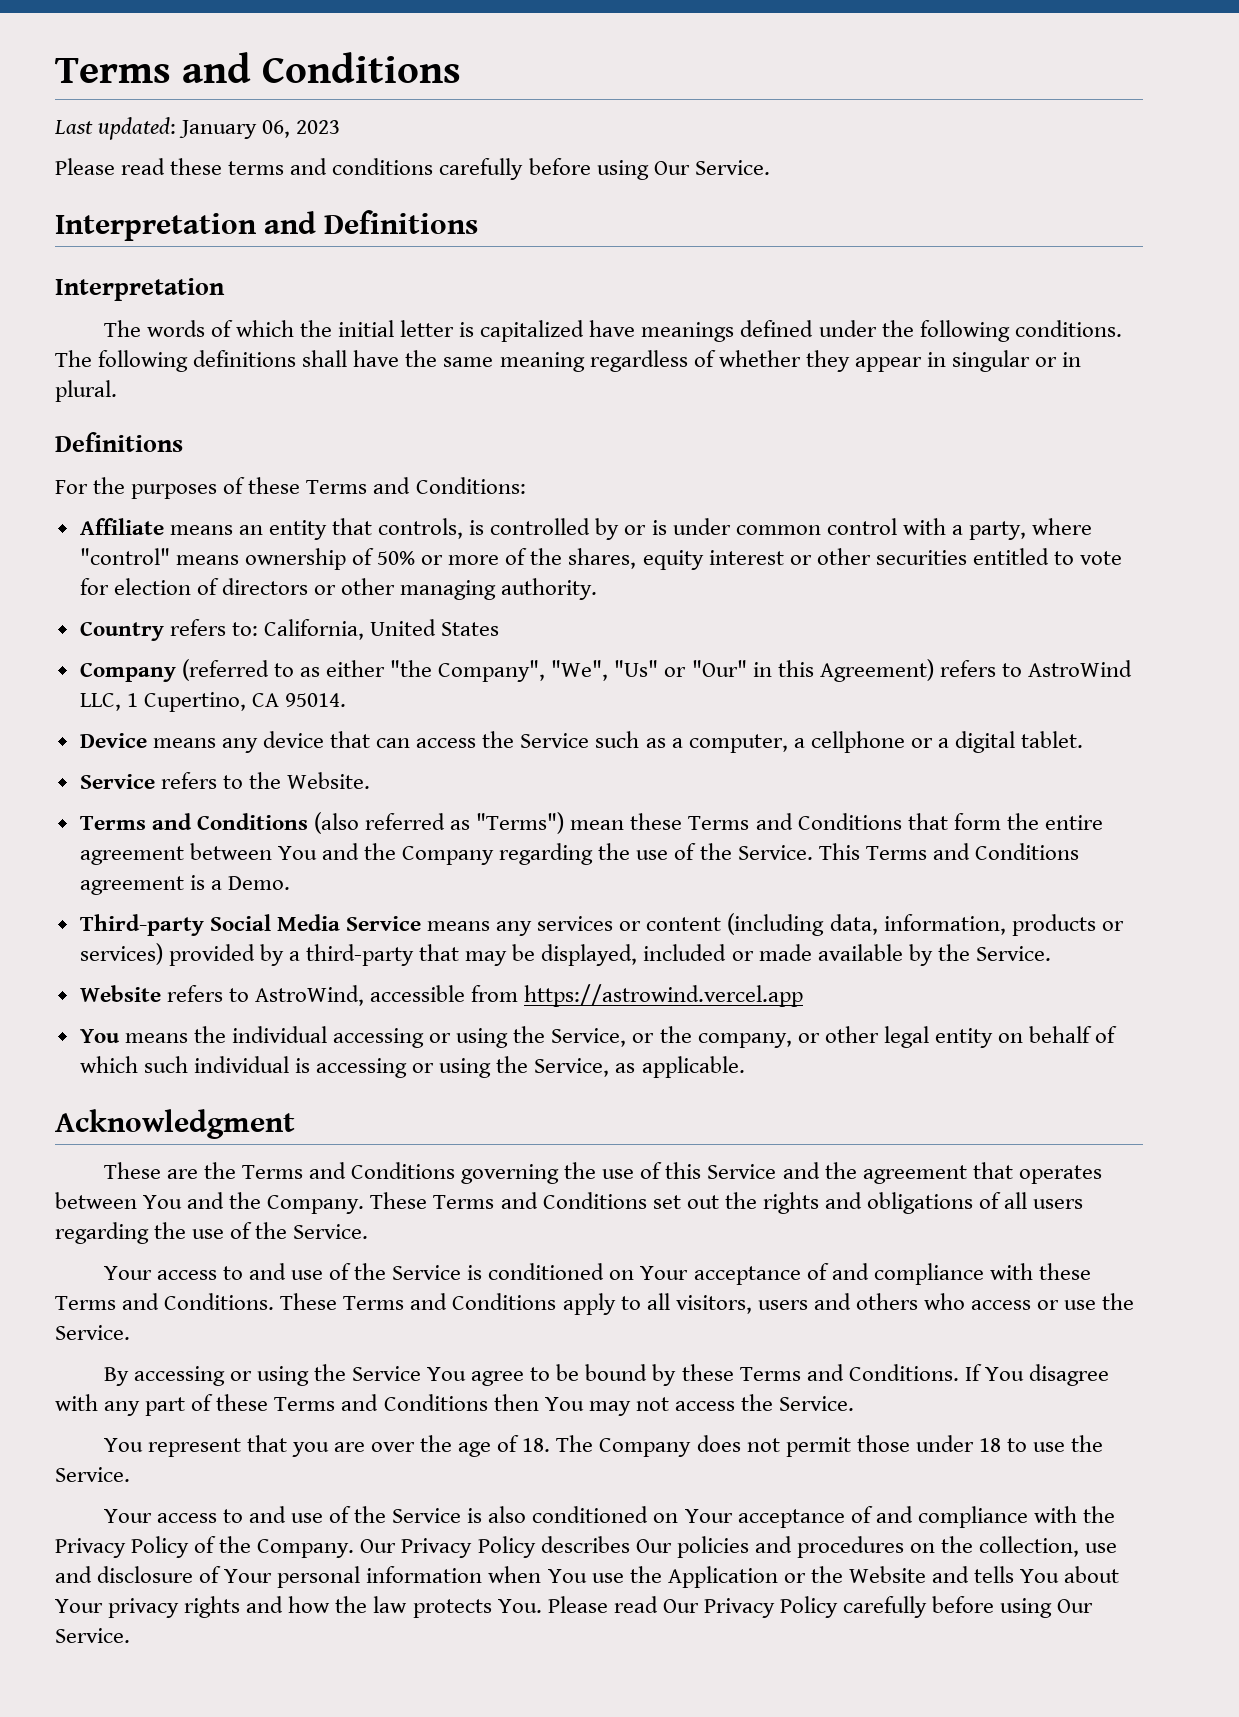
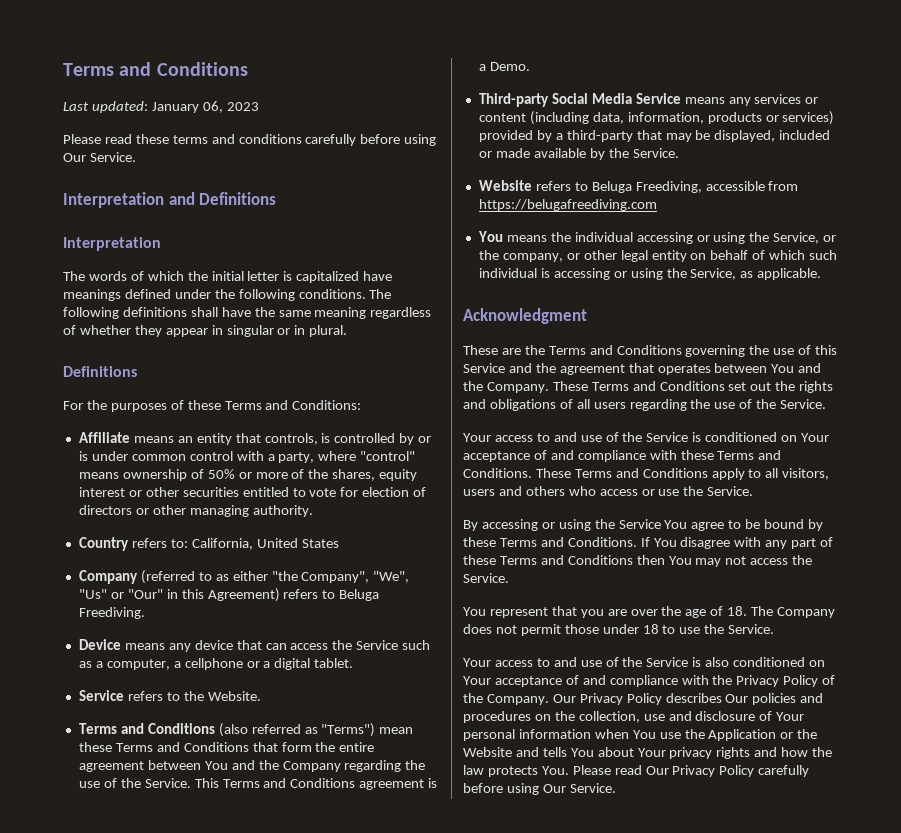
[1027,660,1132,677] [79,692,347,712] AstroWind LLC, 1 Cupertino, CA 95014. -> [339,589,380,601] [78,607,145,619] Beluga Freediving.
[254,985,364,1006] AstroWind, -> [591,181,702,193] Beluga Freediving,
[524,984,804,1007] https://astrowind.vercel.app -> [478,199,657,211] https://belugafreediving.com

